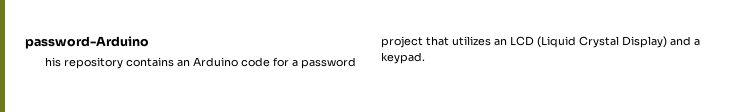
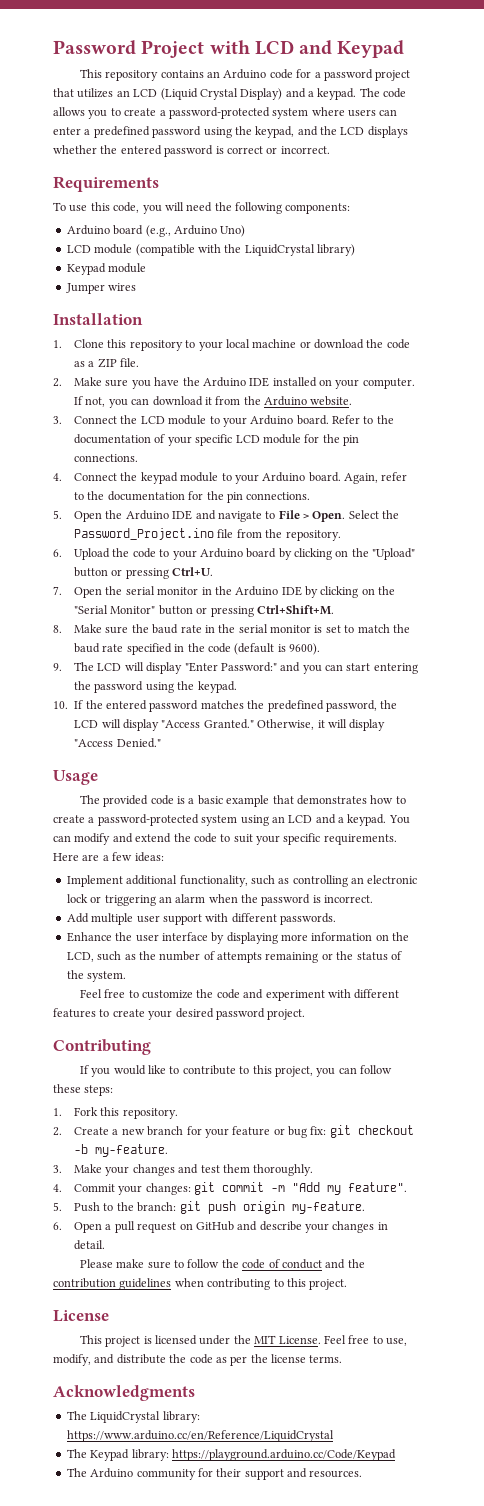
[25,36,149,49] [45,57,62,67] password-Arduino // his -> [53,40,405,58] [79,69,102,78] Password Project with LCD and Keypad // This
(425, 58) none -> [359,88,407,98] [53,107,398,119] [53,126,408,138] [53,145,330,157] [53,176,159,192] [53,202,351,214] [66,225,246,237] [66,244,355,256] [66,263,147,275] [65,283,137,294] [53,313,143,325] [53,339,410,351] [74,358,140,368] [53,377,415,389] [74,396,353,408] [53,415,394,427] [74,434,360,446] [74,454,139,462] [53,472,408,484] [74,491,311,503] [53,510,400,522] [74,528,341,541] [53,548,416,560] [74,567,214,579] [53,586,396,598] [74,605,334,617] [53,624,410,634] [74,643,321,655] [53,662,418,674] [74,681,237,693] [53,700,398,712] [74,719,386,731] [74,738,161,748] [53,770,98,785] [79,795,406,807] [53,814,410,826] [53,833,397,845] [53,852,164,862] [66,875,418,887] [66,894,374,906] [66,913,336,925] [66,932,410,944] [66,951,402,963] [66,970,127,982] [79,989,400,1001] [53,1008,306,1020] [53,1039,151,1055] [79,1065,393,1077] [53,1084,114,1096] [53,1107,178,1119] [53,1125,414,1138] [74,1144,169,1157] [53,1164,314,1176] [53,1182,408,1195] [53,1201,365,1214] [53,1221,388,1233] [74,1240,106,1250] [79,1259,365,1269] [53,1278,348,1290] [53,1310,109,1322] [79,1335,408,1347] [53,1354,343,1366] [53,1385,195,1401] [66,1411,200,1423] [66,1430,334,1442] [66,1449,396,1461] [66,1468,363,1480] The code allows you to create a password-protected system where users can enter a predefined password using the keypad, and the LCD displays whether the entered password is correct or incorrect. // Requirements // To use this code, you will need the following components: // Arduino board (e.g., Arduino Uno) // LCD module (compatible with the LiquidCrystal library) // Keypad module // Jumper wires // Installation // 1. Clone this repository to your local machine or download the code as a ZIP file. // 2. Make sure you have the Arduino IDE installed on your computer. If not, you can download it from the Arduino website. // 3. Connect the LCD module to your Arduino board. Refer to the documentation of your specific LCD module for the pin connections. // 4. Connect the keypad module to your Arduino board. Again, refer to the documentation for the pin connections. // 5. Open the Arduino IDE and navigate to File > Open. Select the Password_Project.ino file from the repository. // 6. Upload the code to your Arduino board by clicking on the "Upload" button or pressing Ctrl+U. // 7. Open the serial monitor in the Arduino IDE by clicking on the "Serial Monitor" button or pressing Ctrl+Shift+M. // 8. Make sure the baud rate in the serial monitor is set to match the baud rate specified in the code (default is 9600). // 9. The LCD will display "Enter Password:" and you can start entering the password using the keypad. // 10. If the entered password matches the predefined password, the LCD will display "Access Granted." Otherwise, it will display "Access Denied." // Usage // The provided code is a basic example that demonstrates how to create a password-protected system using an LCD and a keypad. You can modify and extend the code to suit your specific requirements. Here are a few ideas: // Implement additional functionality, such as controlling an electronic lock or triggering an alarm when the password is incorrect. // Add multiple user support with different passwords. // Enhance the user interface by displaying more information on the LCD, such as the number of attempts remaining or the status of the system. // Feel free to customize the code and experiment with different features to create your desired password project. // Contributing // If you would like to contribute to this project, you can follow these steps: // 1. Fork this repository. // 2. Create a new branch for your feature or bug fix: git checkout -b my-feature. // 3. Make your changes and test them thoroughly. // 4. Commit your changes: git commit -m "Add my feature". // 5. Push to the branch: git push origin my-feature. // 6. Open a pull request on GitHub and describe your changes in detail. // Please make sure to follow the code of conduct and the contribution guidelines when contributing to this project. // License // This project is licensed under the MIT License. Feel free to use, modify, and distribute the code as per the license terms. // Acknowledgments // The LiquidCrystal library: https://www.arduino.cc/en/Reference/LiquidCrystal // The Keypad library: https://playground.arduino.cc/Code/Keypad // The Arduino community for their support and resources.

